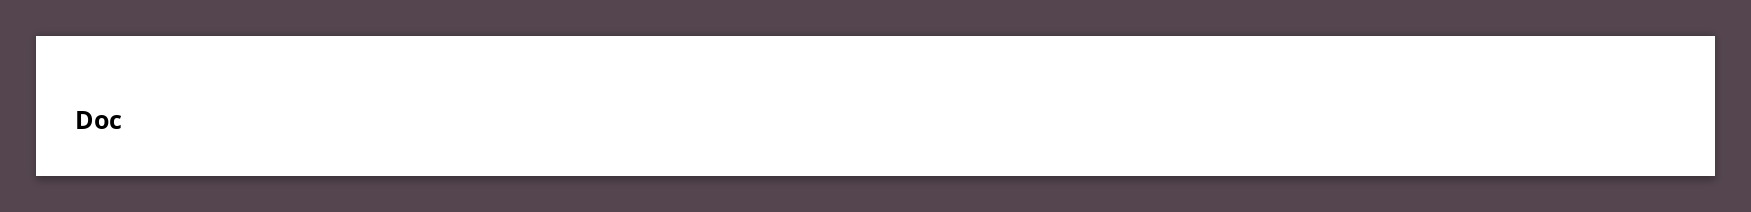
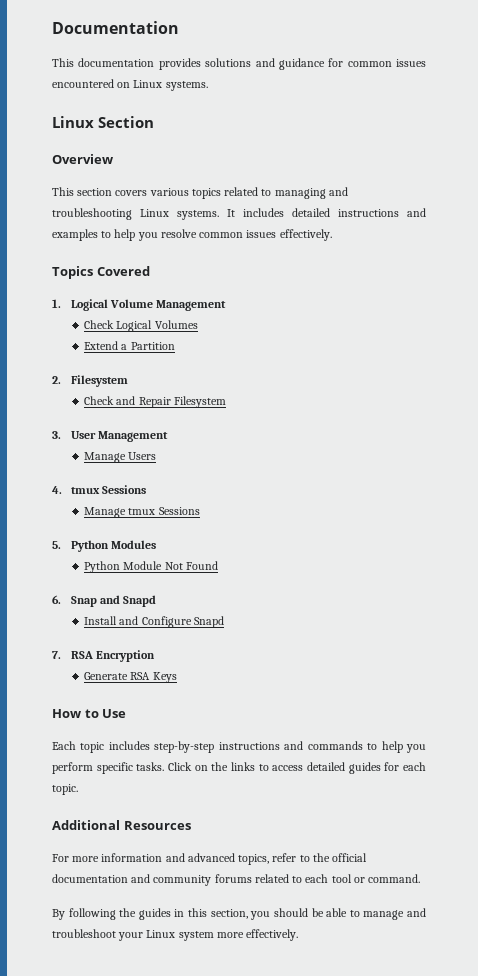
[75,111,122,129] Doc -> [52,21,179,34] [52,58,426,70] [52,79,208,91] [52,116,154,128] [52,154,113,164] [52,187,348,199] [52,208,426,220] [52,229,332,241] [52,266,150,279] [52,299,227,311] [84,320,198,332] [84,341,175,350] [52,375,128,387] [84,396,226,408] [52,431,169,442] [84,452,157,463] [52,485,147,494] [84,507,200,518] [52,540,157,552] [84,561,218,573] [52,595,157,607] [84,616,224,628] [52,650,156,662] [84,672,177,683] [52,709,127,718] [52,741,426,753] [52,762,426,774] [52,784,78,795] [52,820,191,830] [52,853,368,865] [52,874,421,886] [52,908,427,920] [52,929,299,941] Documentation // This documentation provides solutions and guidance for common issues encountered on Linux systems. // Linux Section // Overview // This section covers various topics related to managing and troubleshooting Linux systems. It includes detailed instructions and examples to help you resolve common issues effectively. // Topics Covered // 1. Logical Volume Management // Check Logical Volumes // Extend a Partition // 2. Filesystem // Check and Repair Filesystem // 3. User Management // Manage Users // 4. tmux Sessions // Manage tmux Sessions // 5. Python Modules // Python Module Not Found // 6. Snap and Snapd // Install and Configure Snapd // 7. RSA Encryption // Generate RSA Keys // How to Use // Each topic includes step-by-step instructions and commands to help you perform specific tasks. Click on the links to access detailed guides for each topic. // Additional Resources // For more information and advanced topics, refer to the official documentation and community forums related to each tool or command. // By following the guides in this section, you should be able to manage and troubleshoot your Linux system more effectively.

